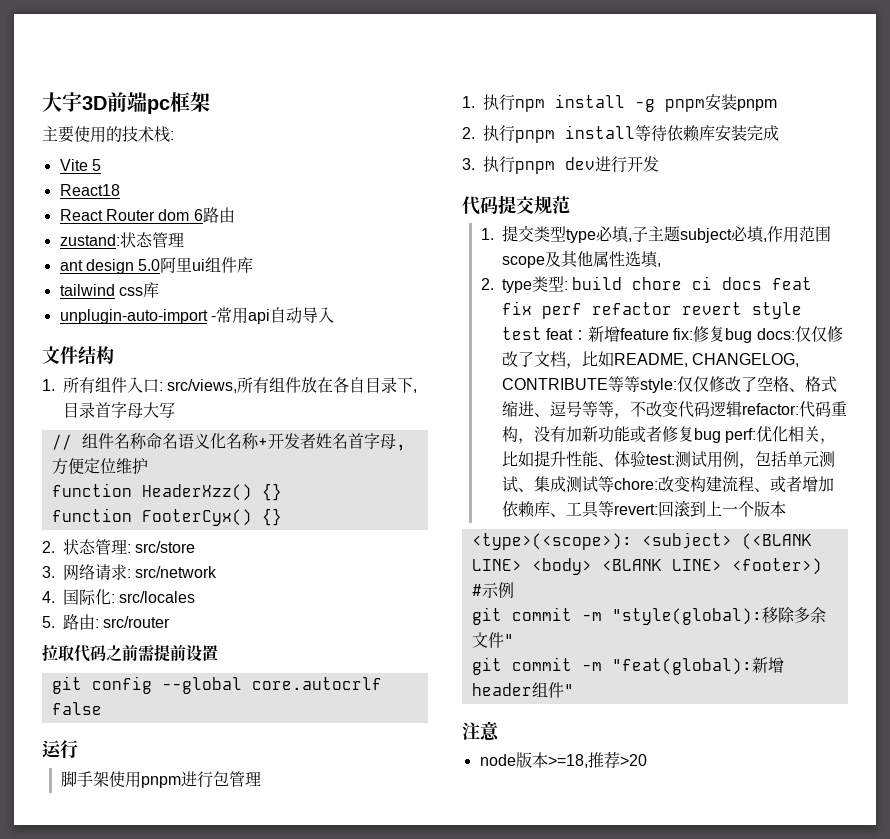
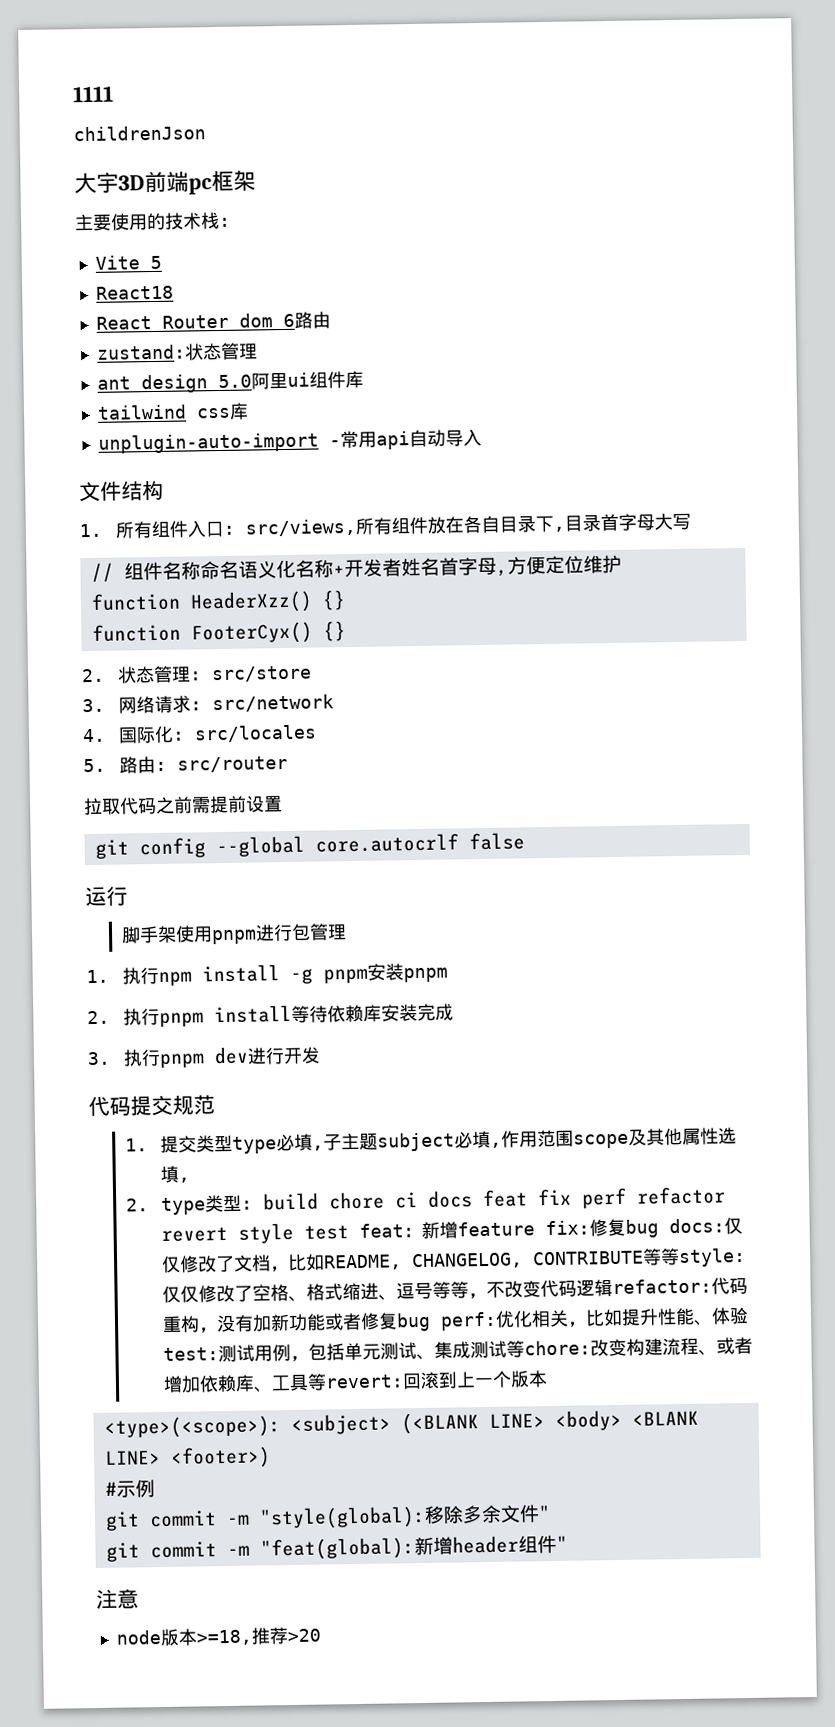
(42, 102) none -> [73,85,114,103] [73,125,206,142] 1111 // childrenJson //

